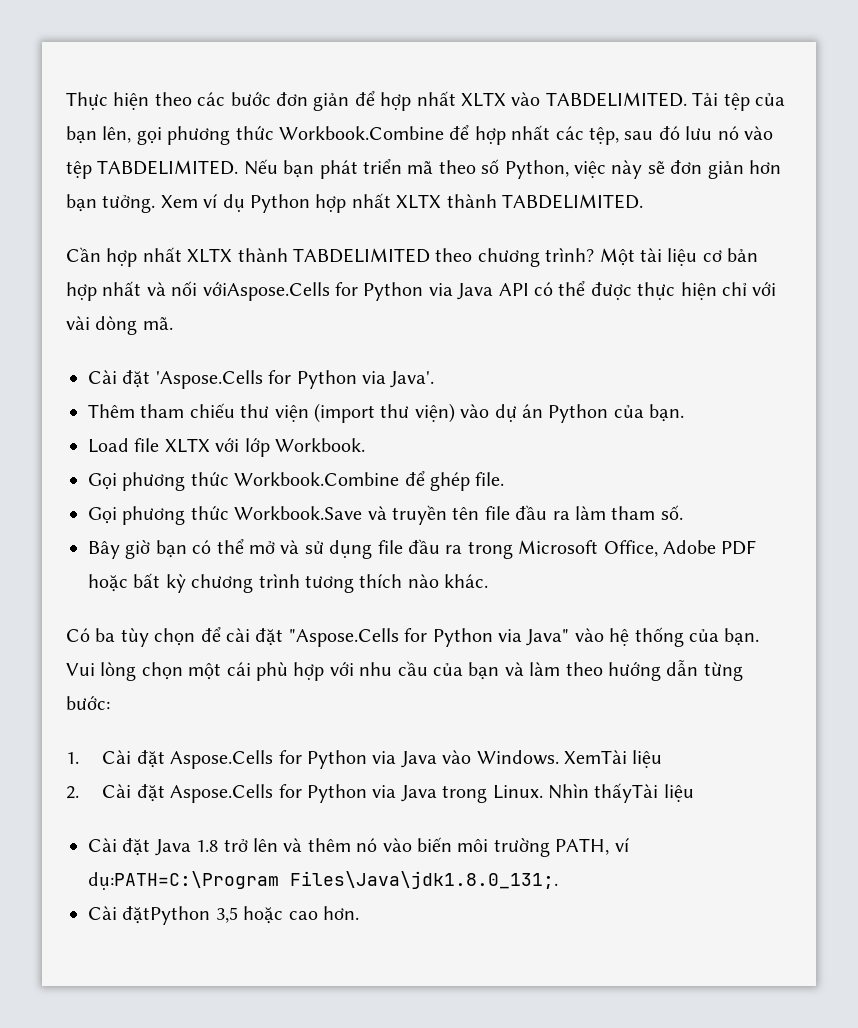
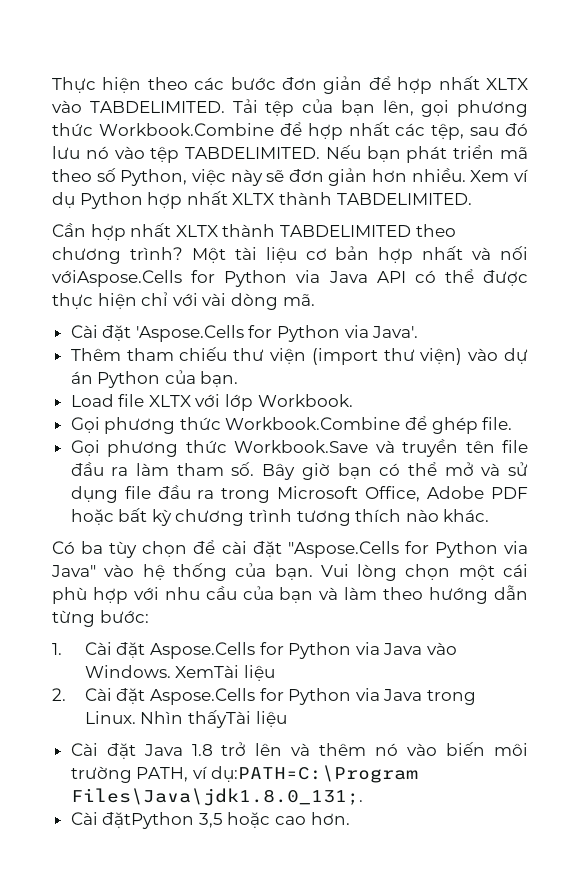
[66,194,156,213] bạn tưởng. -> [411,168,466,182] nhiều.
(683, 512) // -> (255, 469) none

